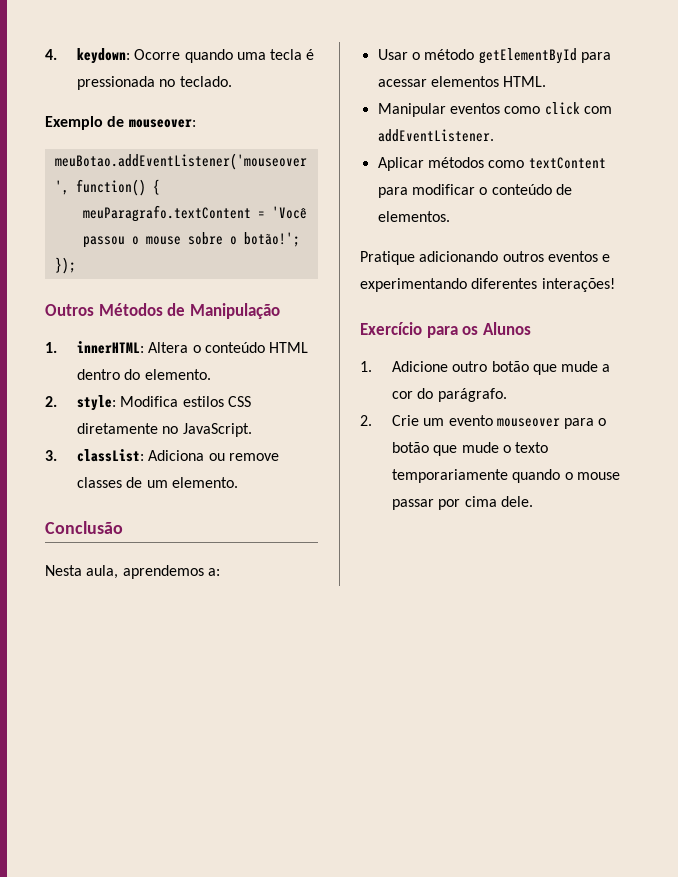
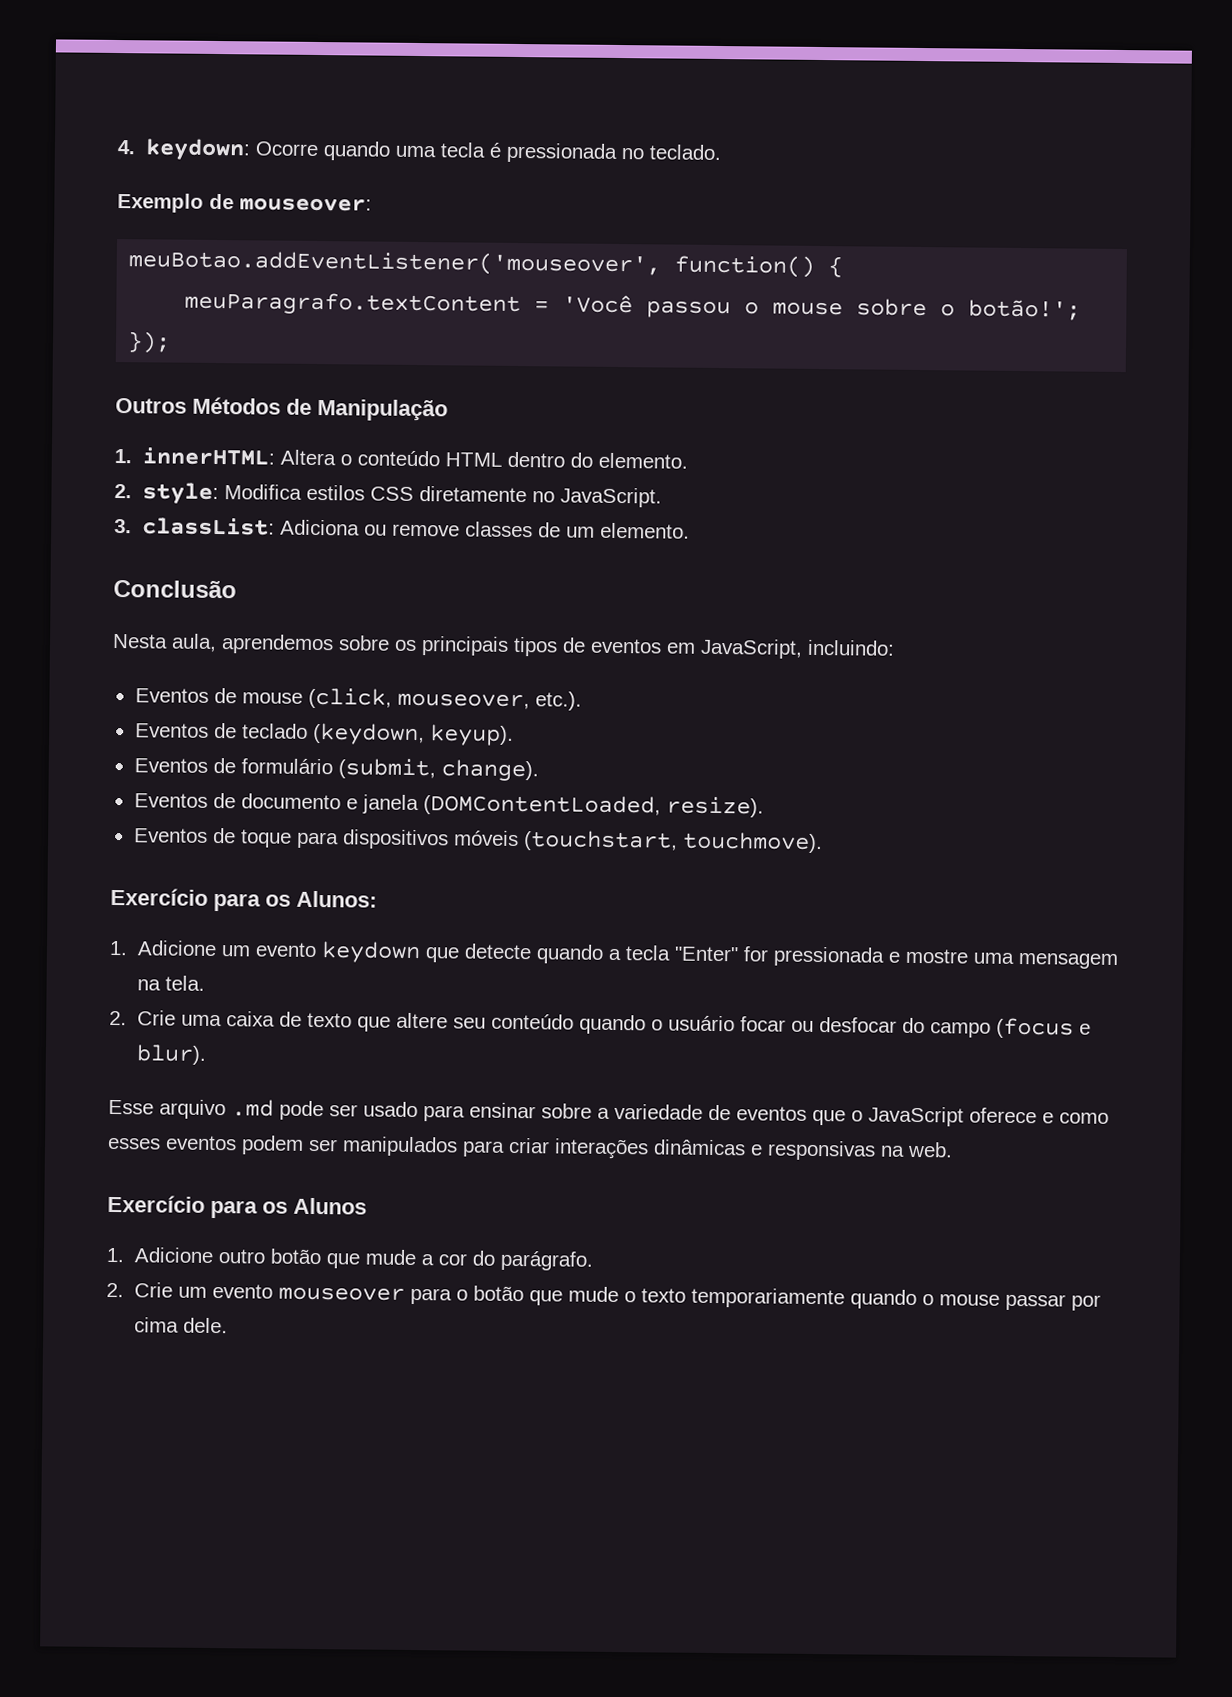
[207,568,220,576] [377,48,611,64] [377,76,547,87] [377,102,612,117] [377,129,494,142] [377,157,606,171] [377,184,572,198] [377,211,450,222] [360,251,611,265] [360,278,615,292] a: // Usar o método getElementById para acessar elementos HTML. // Manipular eventos como click com addEventListener. // Aplicar métodos como textContent para modificar o conteúdo de elementos. // Pratique adicionando outros eventos e experimentando diferentes interações! -> [338,635,895,659] [134,687,582,711] [134,722,514,746] [133,757,539,782] [133,792,764,818] [133,827,823,854] [110,887,377,912] [109,940,1118,969] [136,975,205,991] [109,1010,1091,1039] [135,1044,207,1065] [108,1099,1109,1127] [107,1135,953,1161] sobre os principais tipos de eventos em JavaScript, incluindo: // Eventos de mouse (click, mouseover, etc.). // Eventos de teclado (keydown, keyup). // Eventos de formulário (submit, change). // Eventos de documento e janela (DOMContentLoaded, resize). // Eventos de toque para dispositivos móveis (touchstart, touchmove). // Exercício para os Alunos: // 1. Adicione um evento keydown que detecte quando a tecla "Enter" for pressionada e mostre uma mensagem na tela. // 2. Crie uma caixa de texto que altere seu conteúdo quando o usuário focar ou desfocar do campo (focus e blur). // Esse arquivo .md pode ser usado para ensinar sobre a variedade de eventos que o JavaScript oferece e como esses eventos podem ser manipulados para criar interações dinâmicas e responsivas na web.

